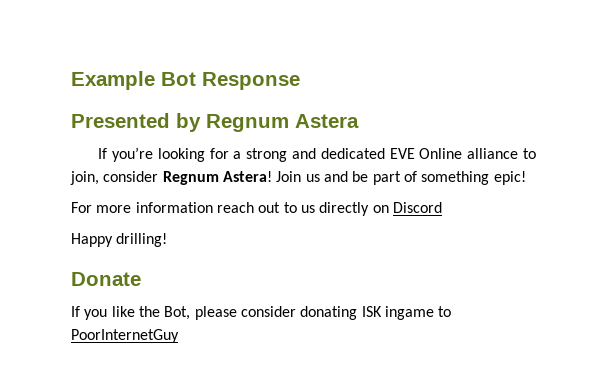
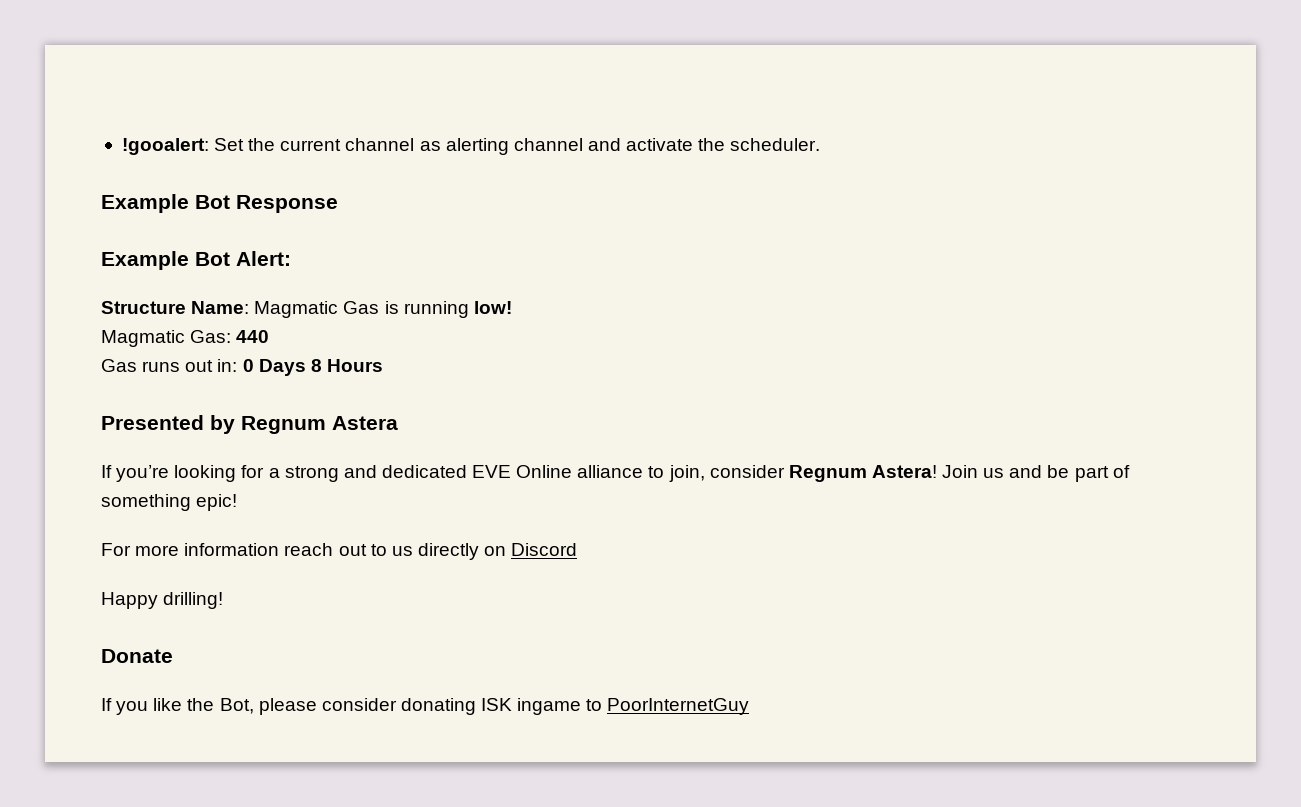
[71,71,300,90] Example Bot Response -> [121,138,821,155] [101,194,338,213] [101,251,291,270] [101,301,512,318] [101,330,270,347] [101,359,383,376] !gooalert: Set the current channel as alerting channel and activate the scheduler. // Example Bot Response // Example Bot Alert: // Structure Name: Magmatic Gas is running low! // Magmatic Gas: 440 // Gas runs out in: 0 Days 8 Hours

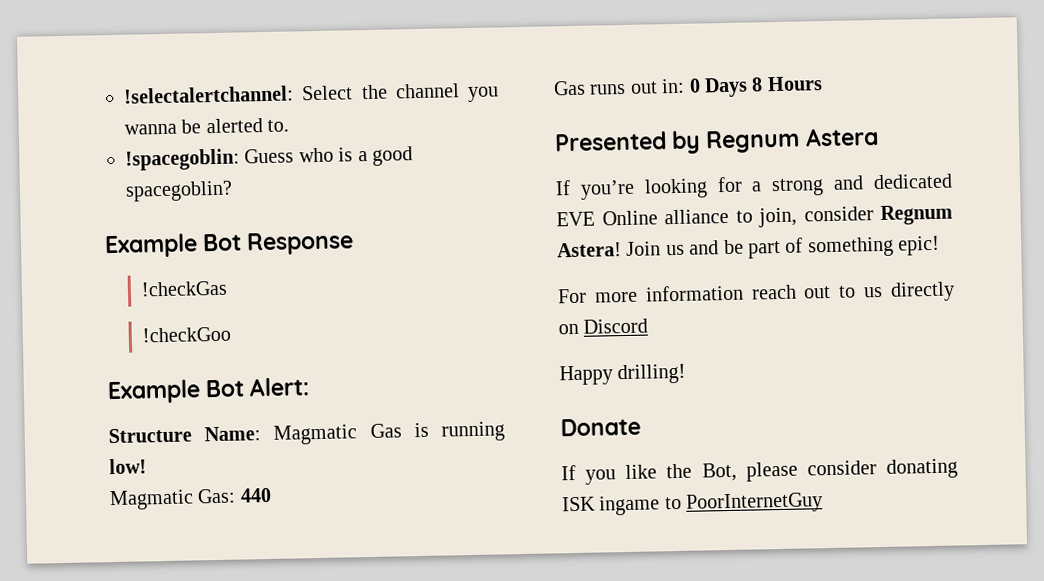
[121,138,821,155] !gooalert: Set the current channel as alerting channel and activate the scheduler. -> [123,83,499,104] [124,118,290,135] [125,146,413,171] [125,180,233,202] !selectalertchannel: Select the channel you wanna be alerted to. // !spacegoblin: Guess who is a good spacegoblin?
(338, 204) none -> [140,280,228,297] [141,326,231,343] // !checkGas // !checkGoo

